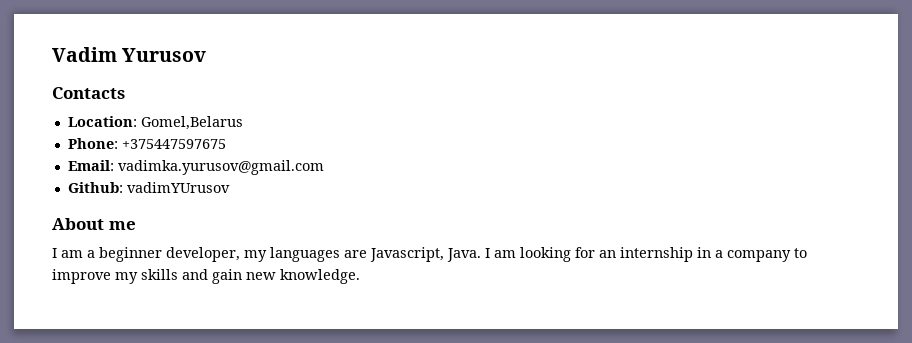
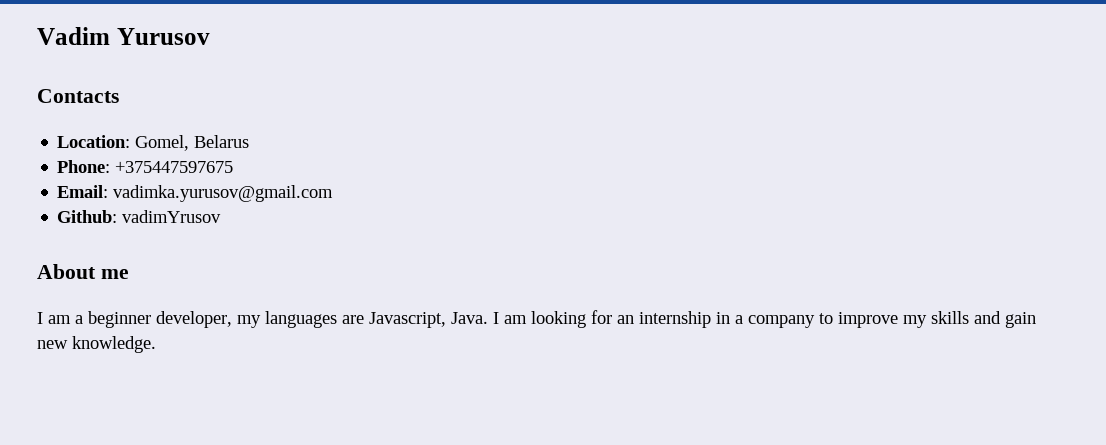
[140,116,243,130] Gomel,Belarus -> [135,135,250,151] Gomel, Belarus
[126,182,230,193] vadimYUrusov -> [122,210,222,223] vadimYrusov

